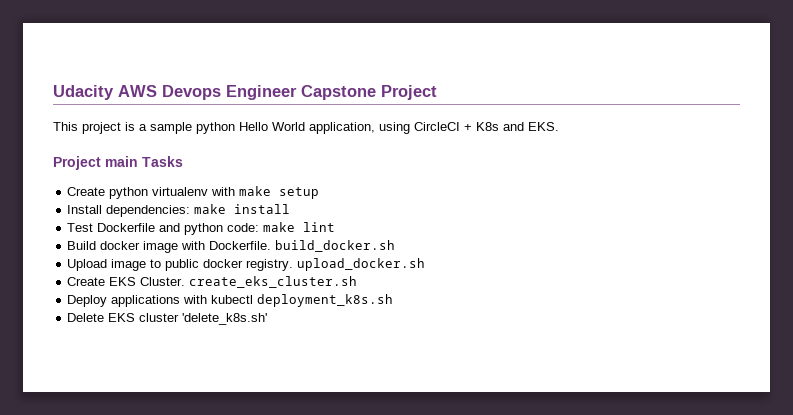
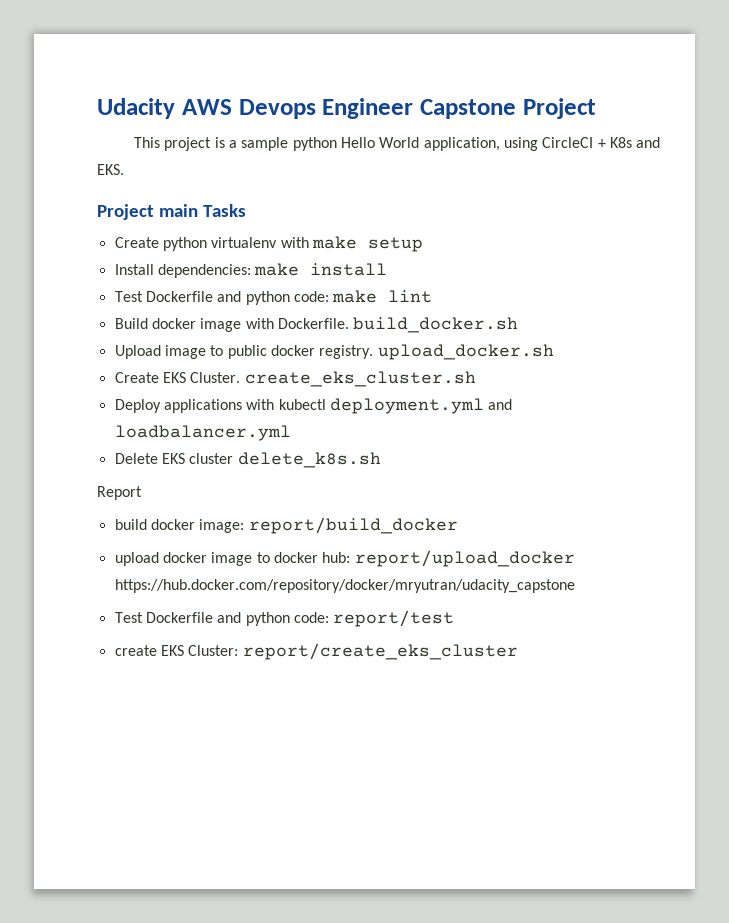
[257,294,394,307] deployment_k8s.sh -> [329,398,513,414] [114,425,291,441] deployment.yml and loadbalancer.yml
[182,313,268,325] 'delete_k8s.sh' -> [237,452,381,468] [97,486,142,500] [114,517,458,534] [114,550,575,567] [114,579,575,593] [114,610,455,627] [114,643,518,660] delete_k8s.sh // Report // build docker image: report/build_docker // upload docker image to docker hub: report/upload_docker https://hub.docker.com/repository/docker/mryutran/udacity_capstone // Test Dockerfile and python code: report/test // create EKS Cluster: report/create_eks_cluster

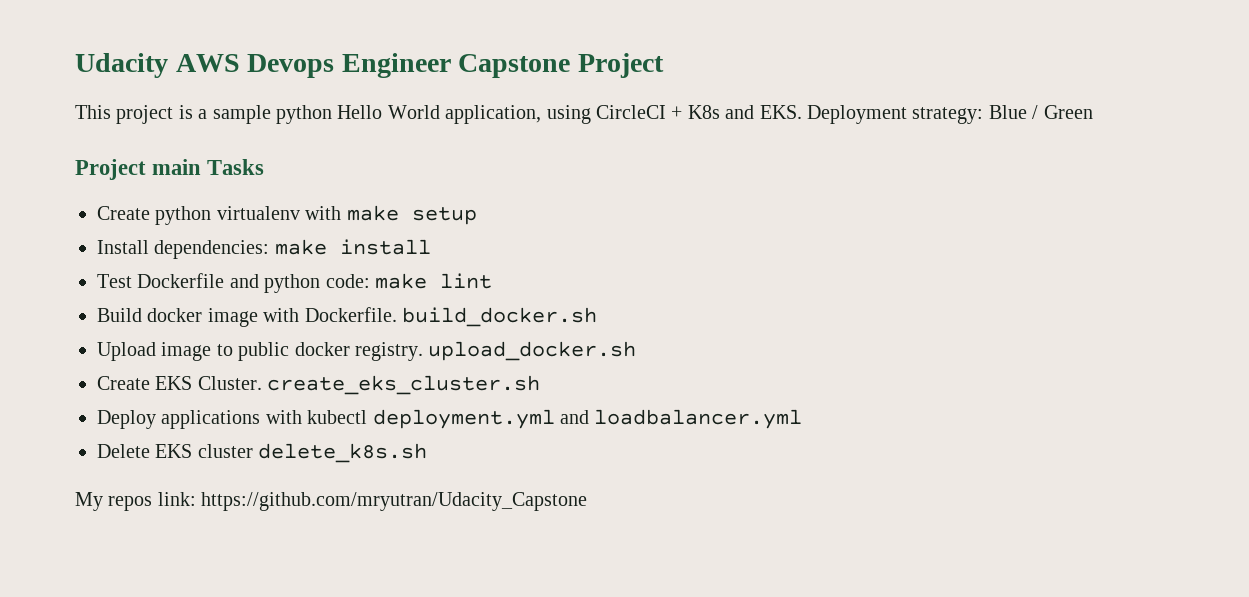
(124, 169) none -> [806,105,1093,124] Deployment strategy: Blue / Green
[97,486,142,500] [114,517,458,534] [114,550,575,567] [114,579,575,593] [114,610,455,627] [114,643,518,660] Report // build docker image: report/build_docker // upload docker image to docker hub: report/upload_docker https://hub.docker.com/repository/docker/mryutran/udacity_capstone // Test Dockerfile and python code: report/test // create EKS Cluster: report/create_eks_cluster -> [75,492,588,511] My repos link: https://github.com/mryutran/Udacity_Capstone

